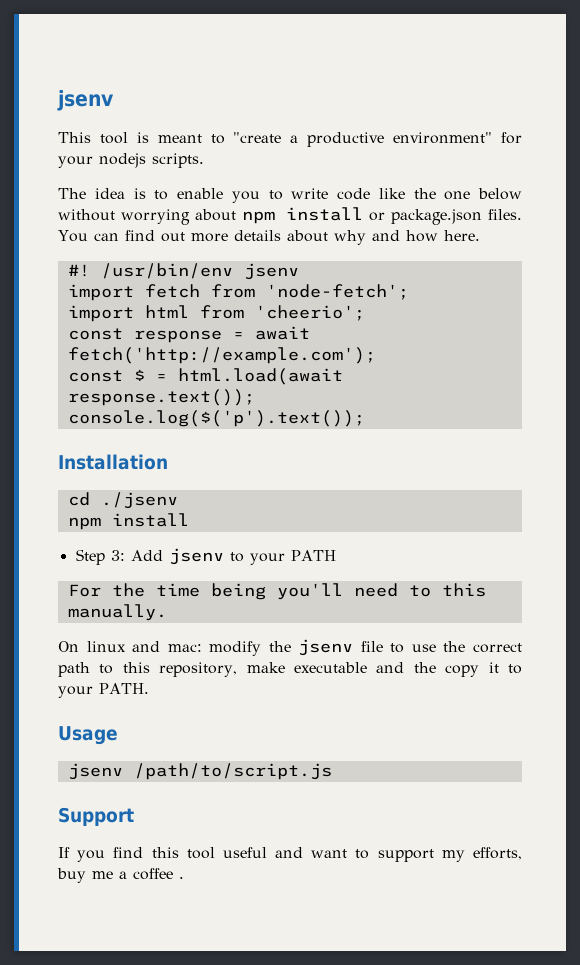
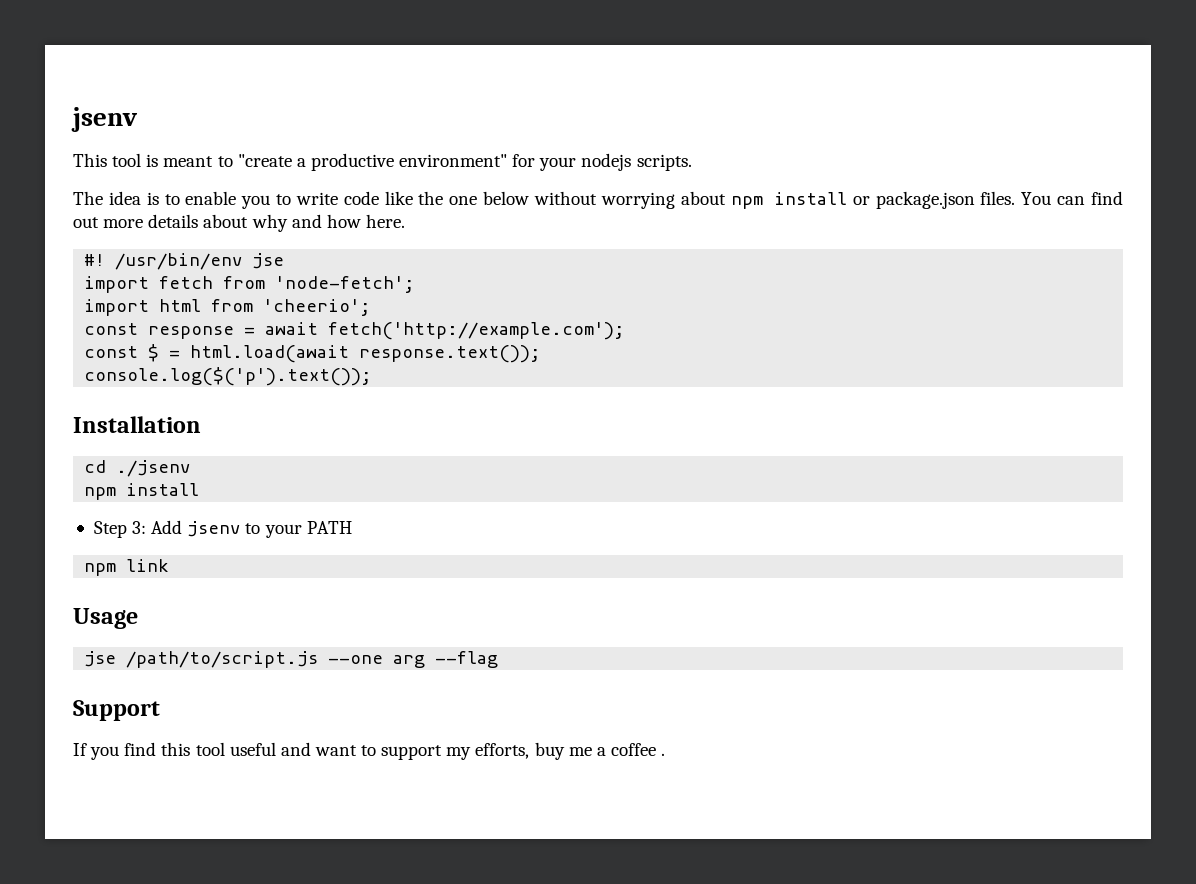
[243,263,299,280] jsenv -> [252,253,285,269] jse
[67,583,486,600] [67,604,167,621] [58,639,522,656] [58,662,522,677] [58,683,149,698] For the time being you'll need to this manually. // On linux and mac: modify the jsenv file to use the correct path to this repository, make executable and the copy it to your PATH. -> [84,559,170,576] npm link
[67,763,123,780] jsenv -> [84,651,117,667] jse
(332, 771) none -> [328,651,499,668] --one arg --flag

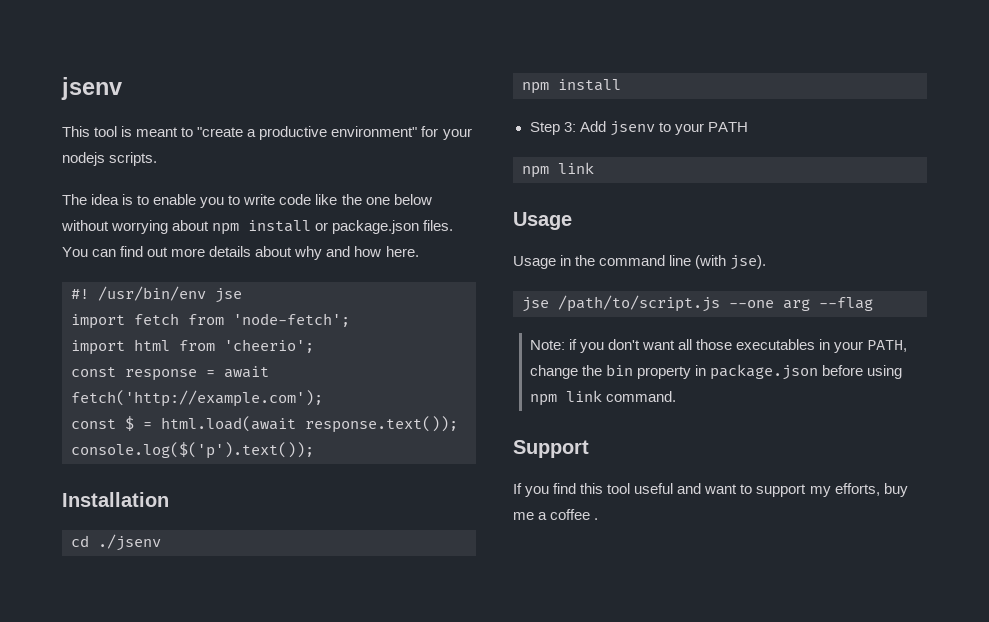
(138, 618) none -> [513,255,767,270] // Usage in the command line (with jse).
(499, 659) none -> [529,339,908,353] [529,364,903,380] [529,390,676,406] // Note: if you don't want all those executables in your PATH, change the bin property in package.json before using npm link command.

